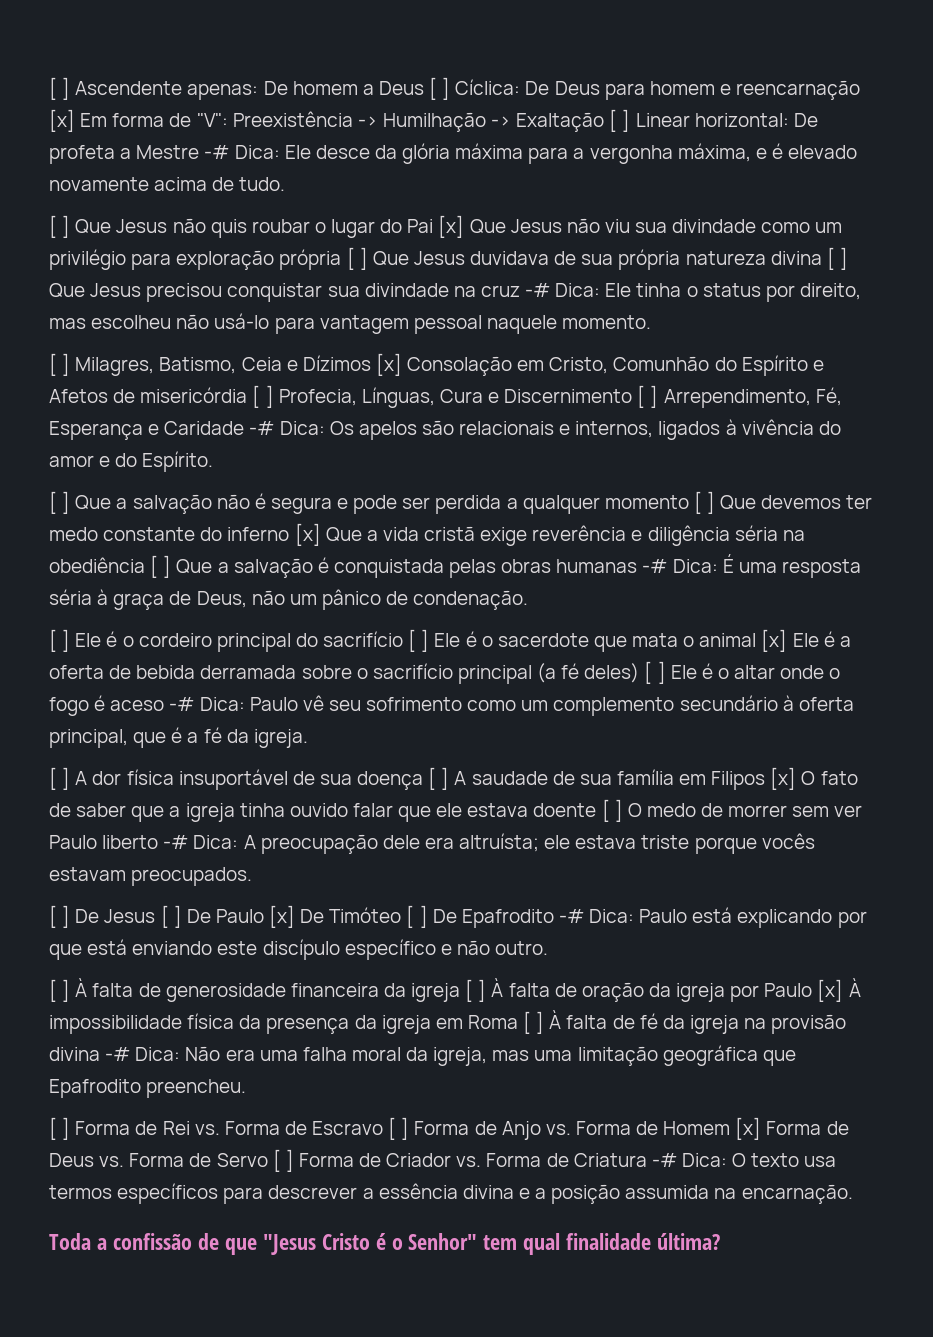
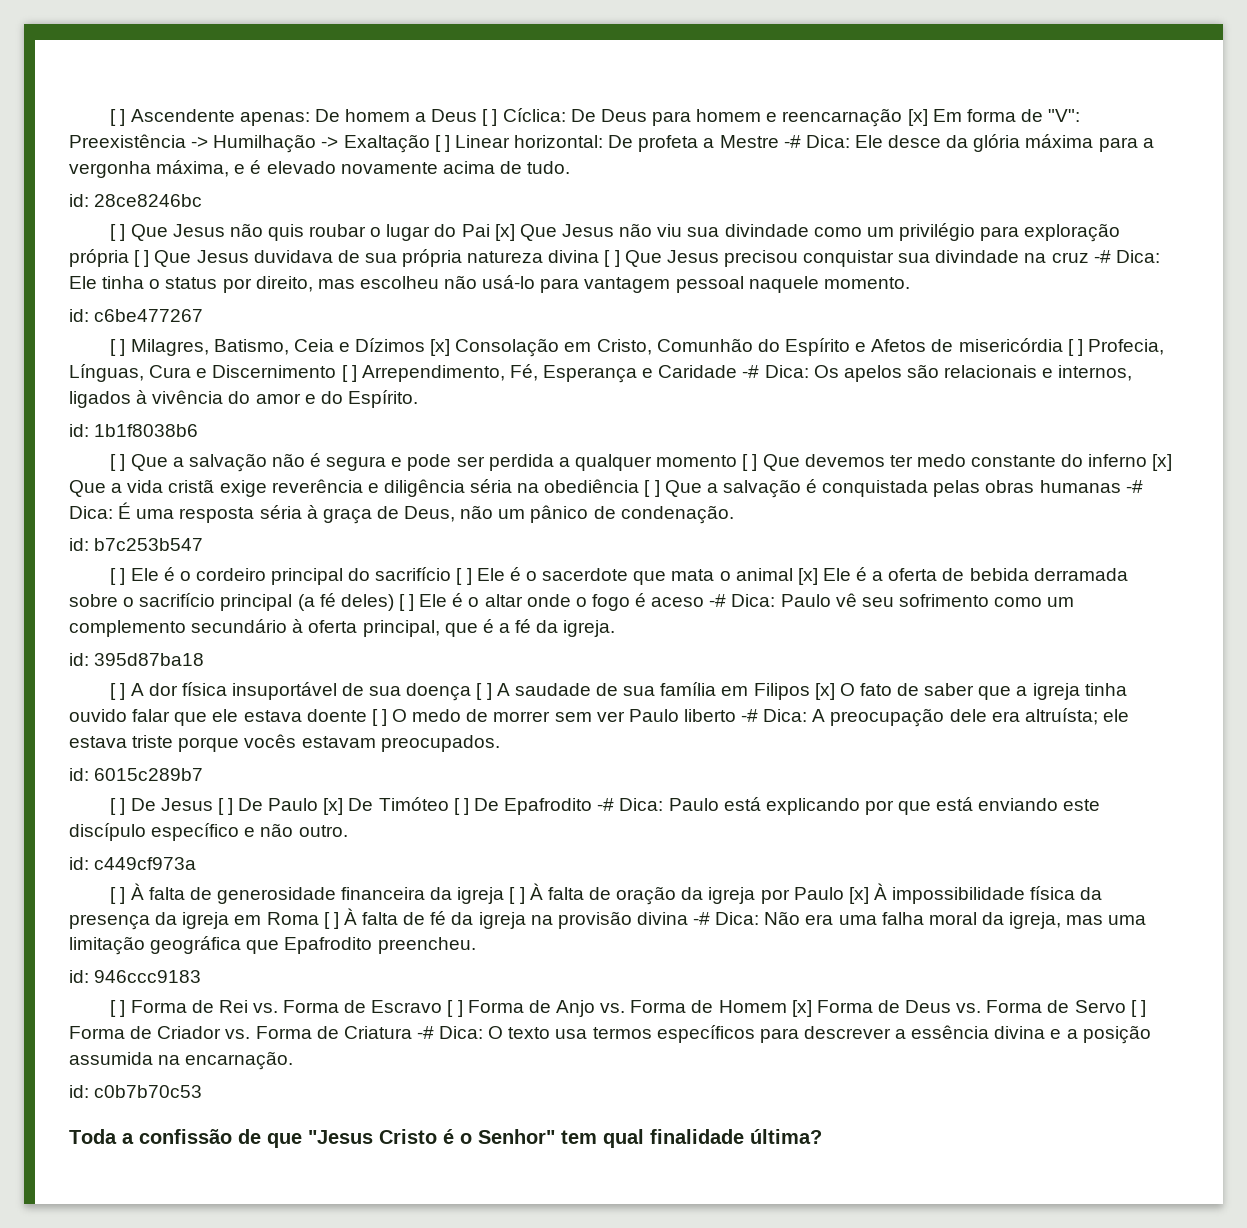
(286, 184) none -> [69,194,203,207] // id: 28ce8246bc
(652, 322) none -> [69,309,204,322] // id: c6be477267
(214, 461) none -> [69,424,199,437] // id: 1b1f8038b6
(529, 600) none -> [69,538,204,551] // id: b7c253b547
(308, 738) none -> [69,653,205,666] // id: 395d87ba18
(253, 876) none -> [69,768,204,781] // id: 6015c289b7
(549, 948) none -> [69,857,197,870] // id: c449cf973a
(247, 1088) none -> [69,970,202,983] // id: 946ccc9183
(853, 1194) none -> [69,1085,203,1098] // id: c0b7b70c53

